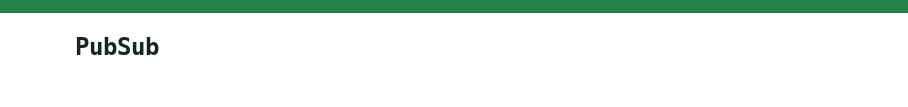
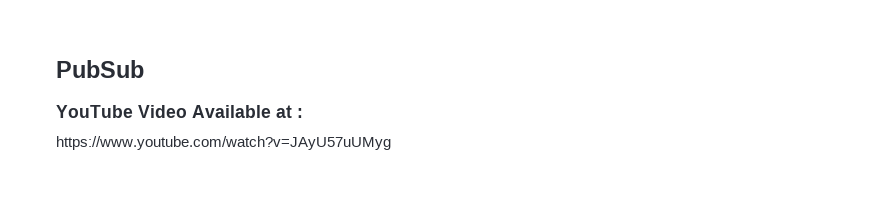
(159, 46) none -> [56,105,303,118] [56,136,391,150] // YouTube Video Available at : // https://www.youtube.com/watch?v=JAyU57uUMyg

